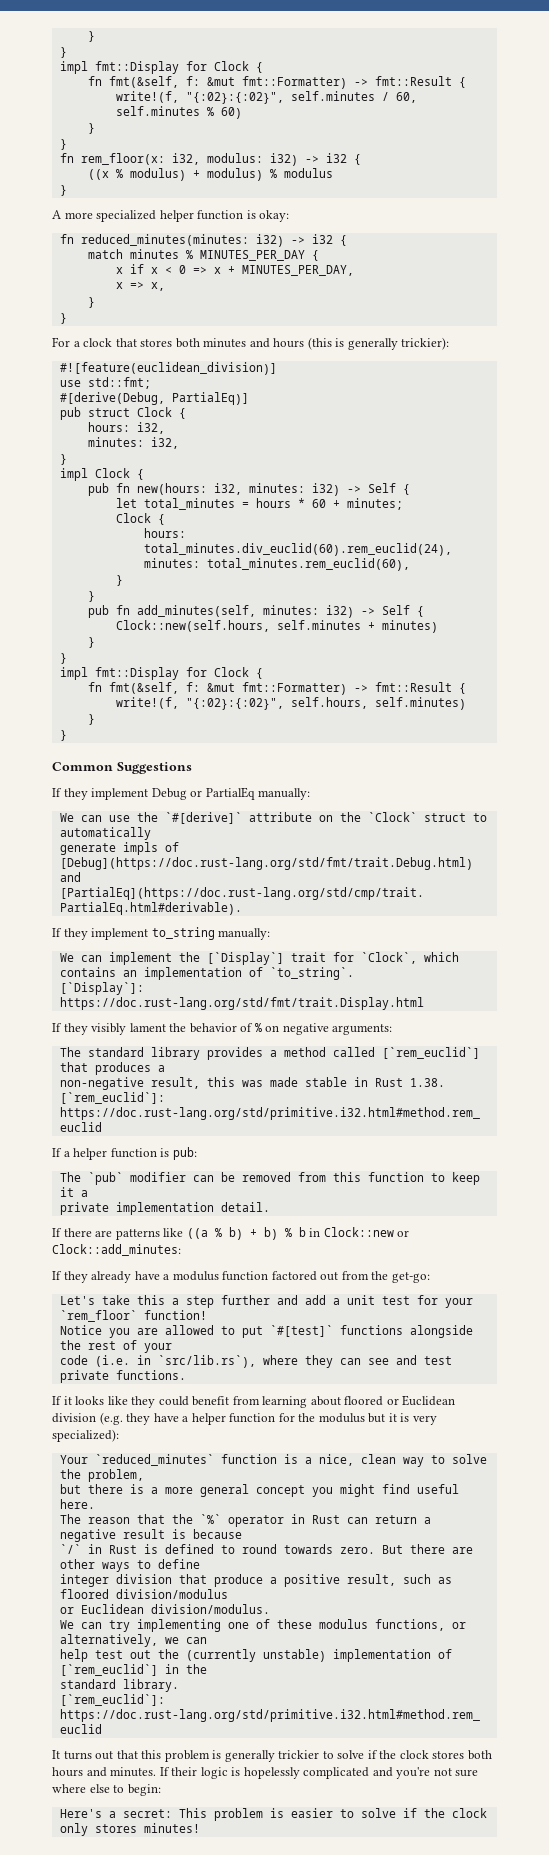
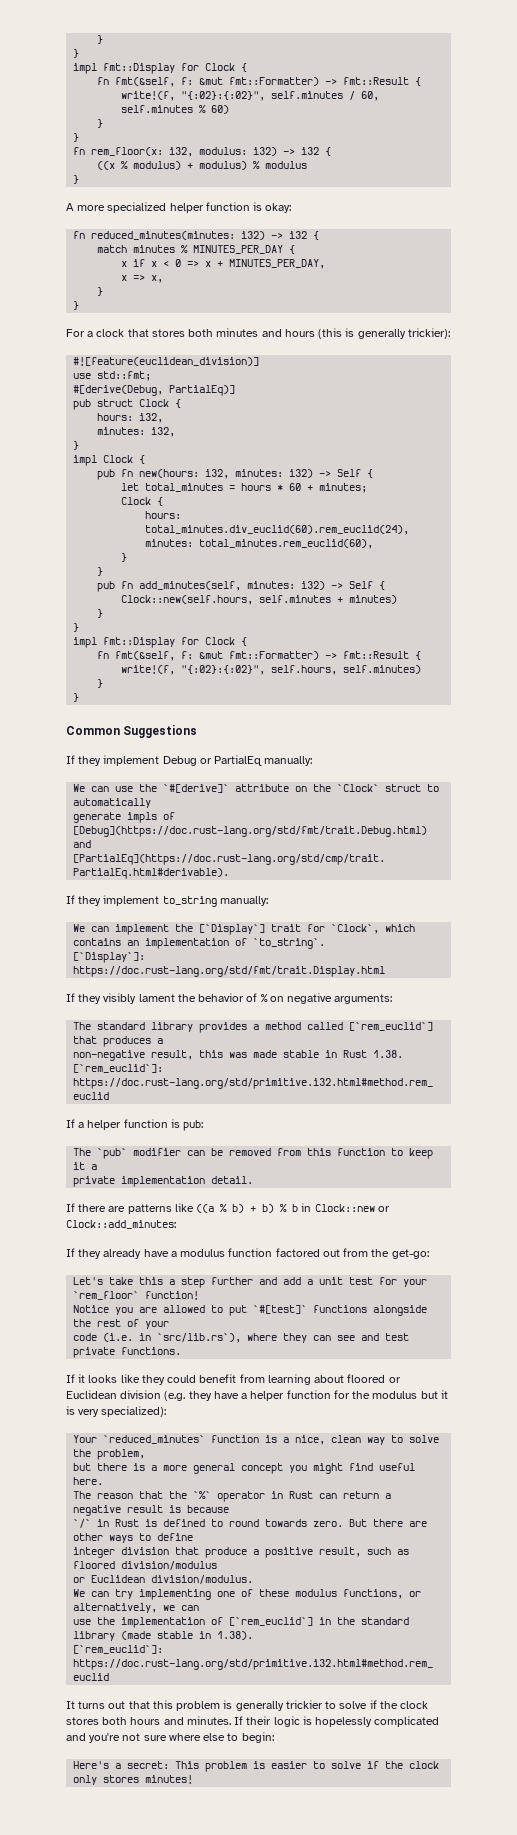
[59,1649,326,1662] help test out the (currently unstable) -> [73,1617,116,1625] use the
[59,1679,179,1692] // standard library. -> [361,1617,410,1625] [73,1631,254,1641] standard library (made stable in 1.38).

